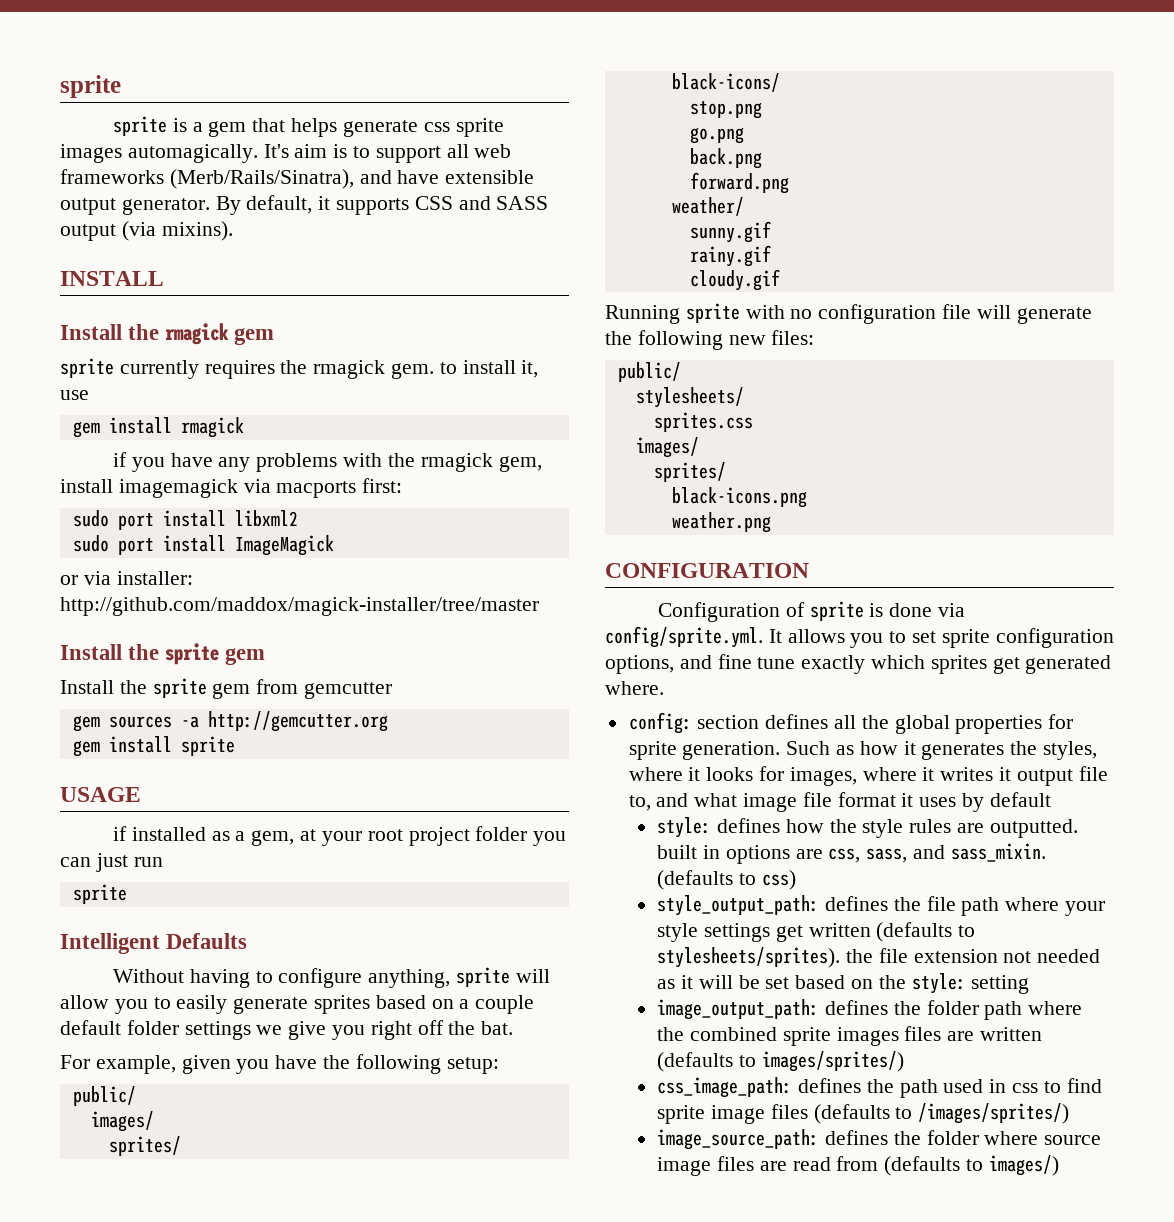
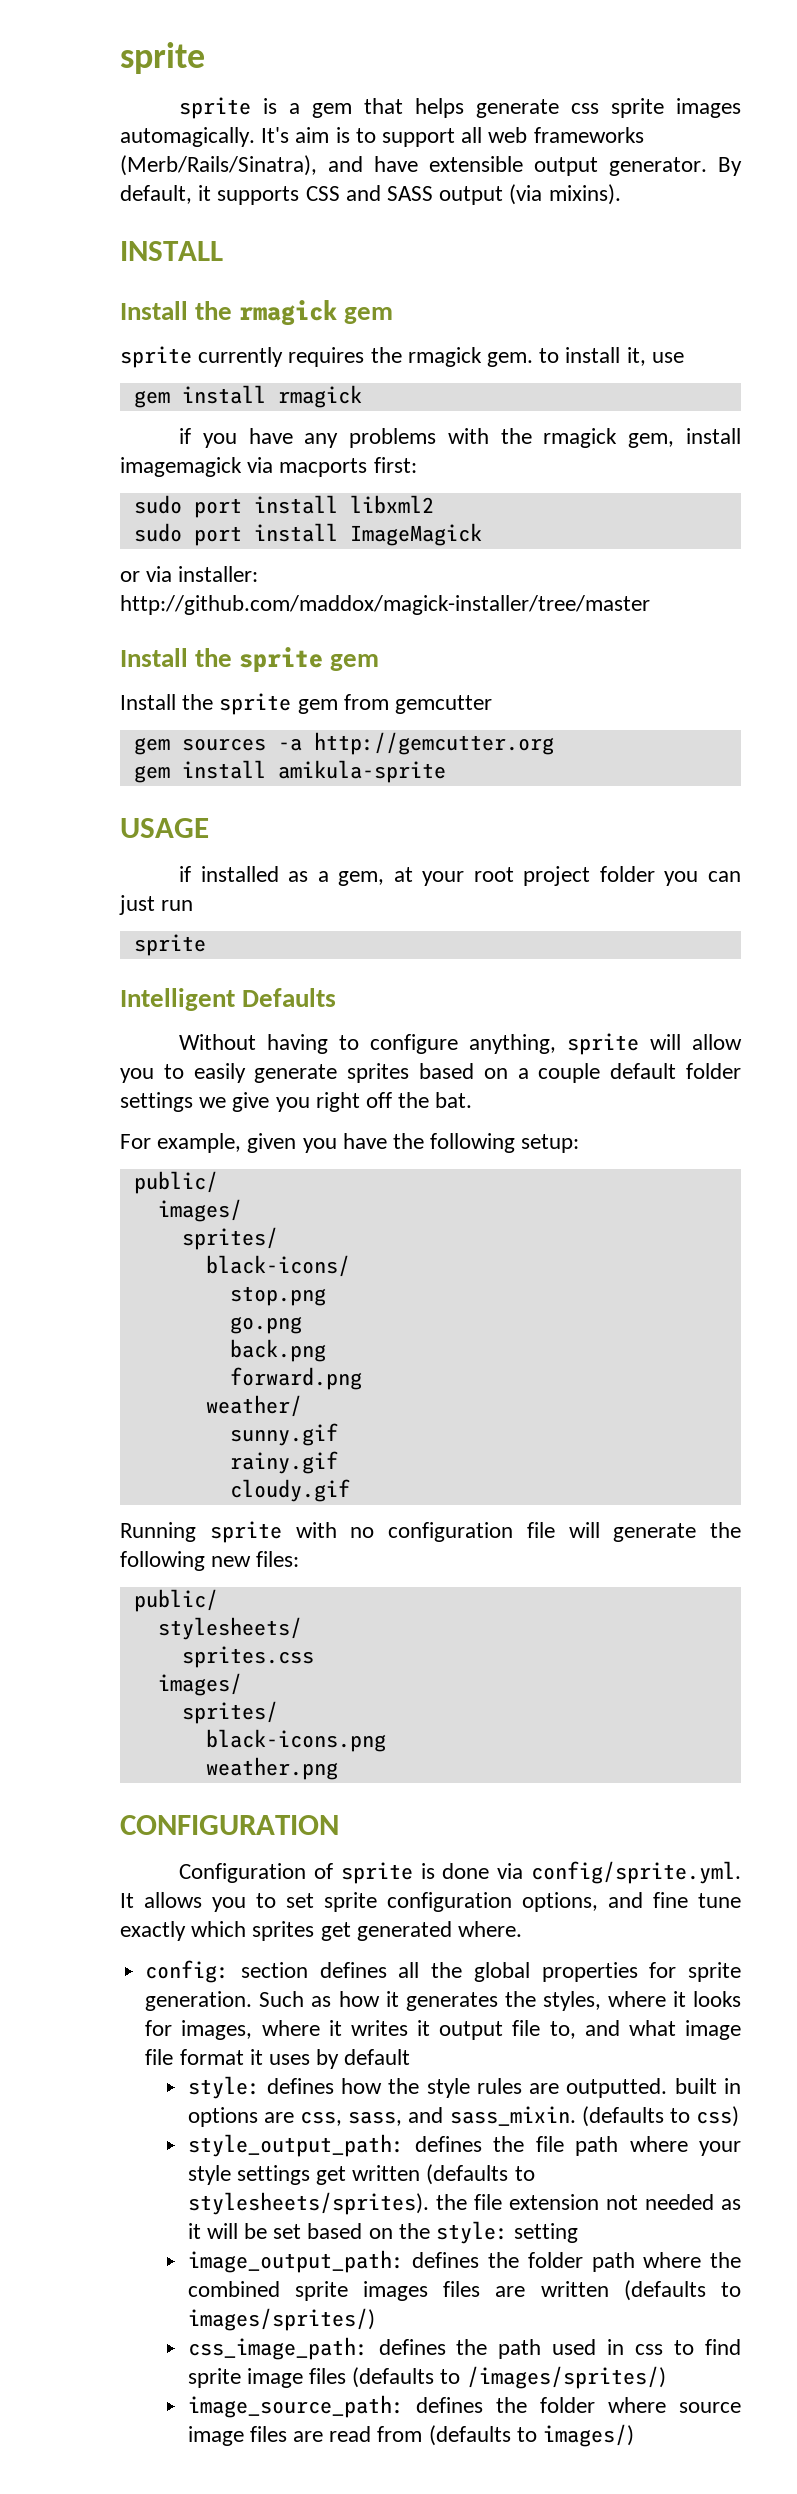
[180,736,235,756] sprite -> [277,760,446,783] amikula-sprite

